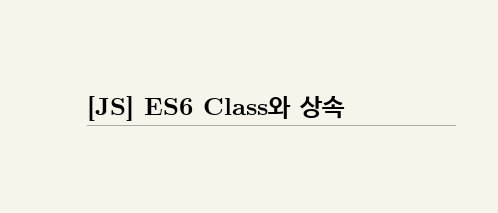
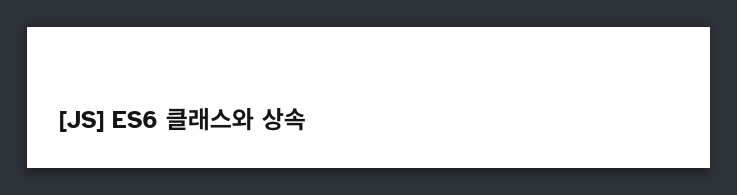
[203,96,291,119] Class와 -> [166,108,254,131] 클래스와

